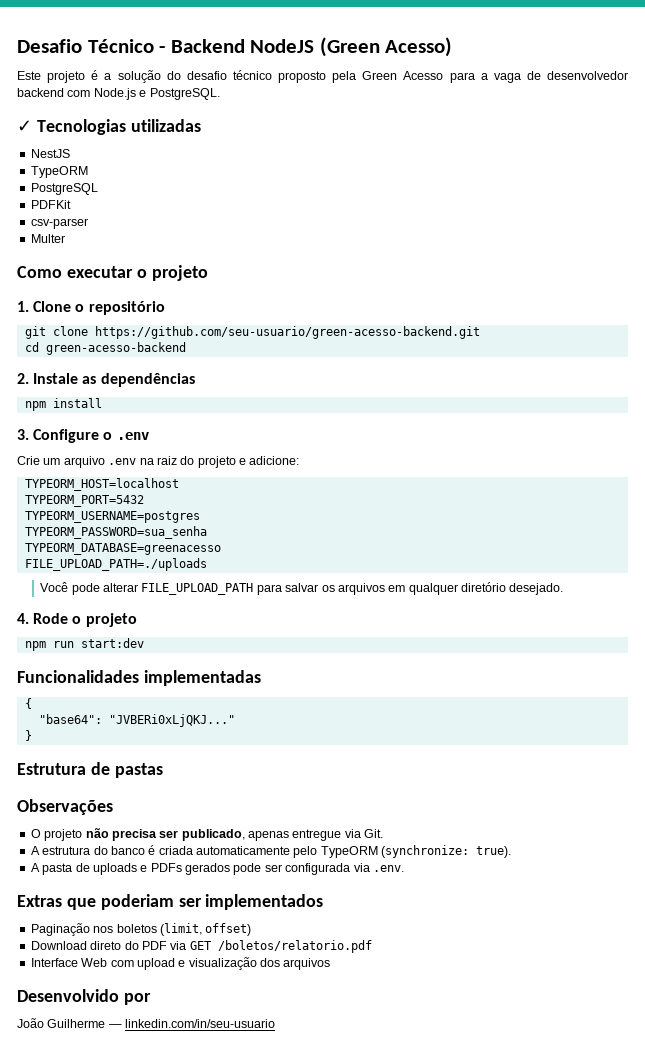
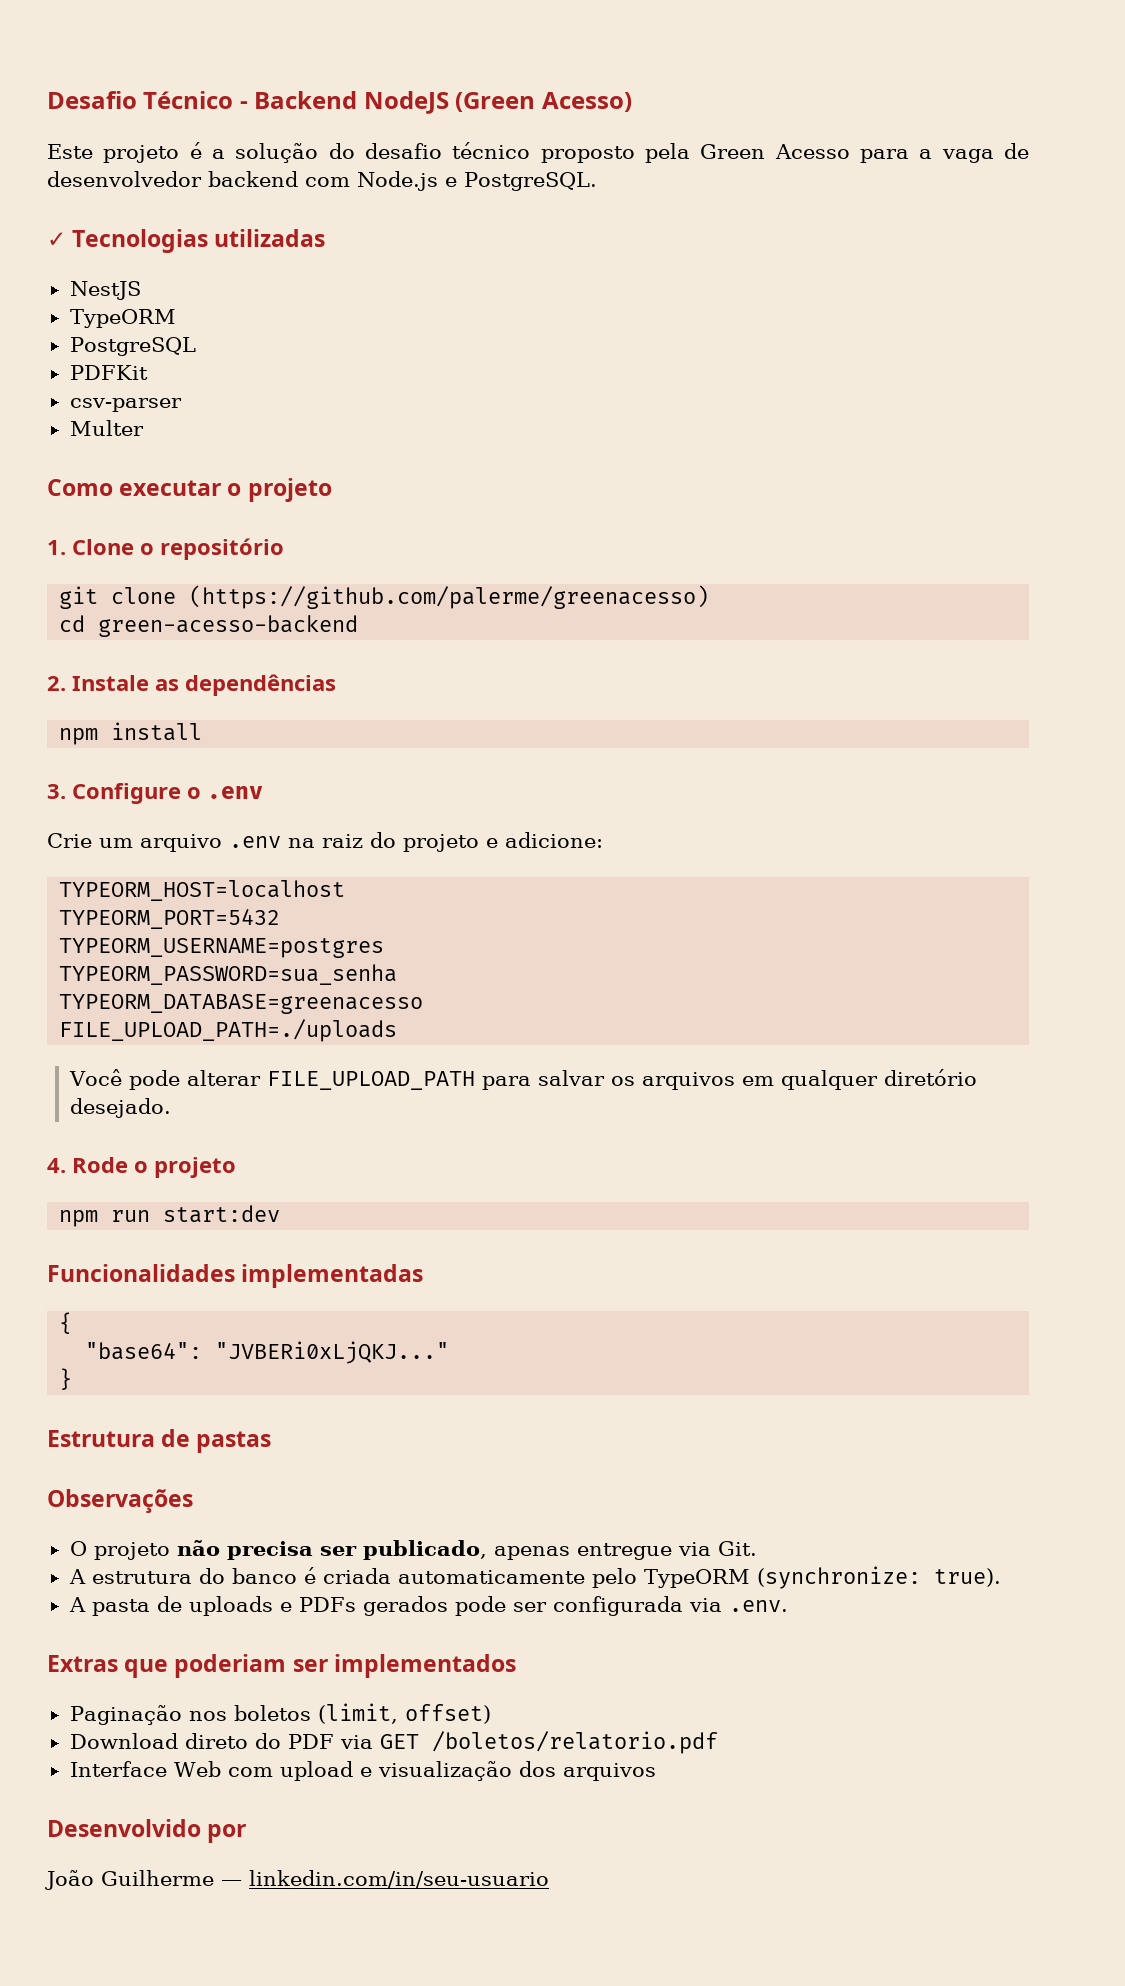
[94,326,480,339] https://github.com/seu-usuario/green-acesso-backend.git -> [189,585,710,609] (https://github.com/palerme/greenacesso)

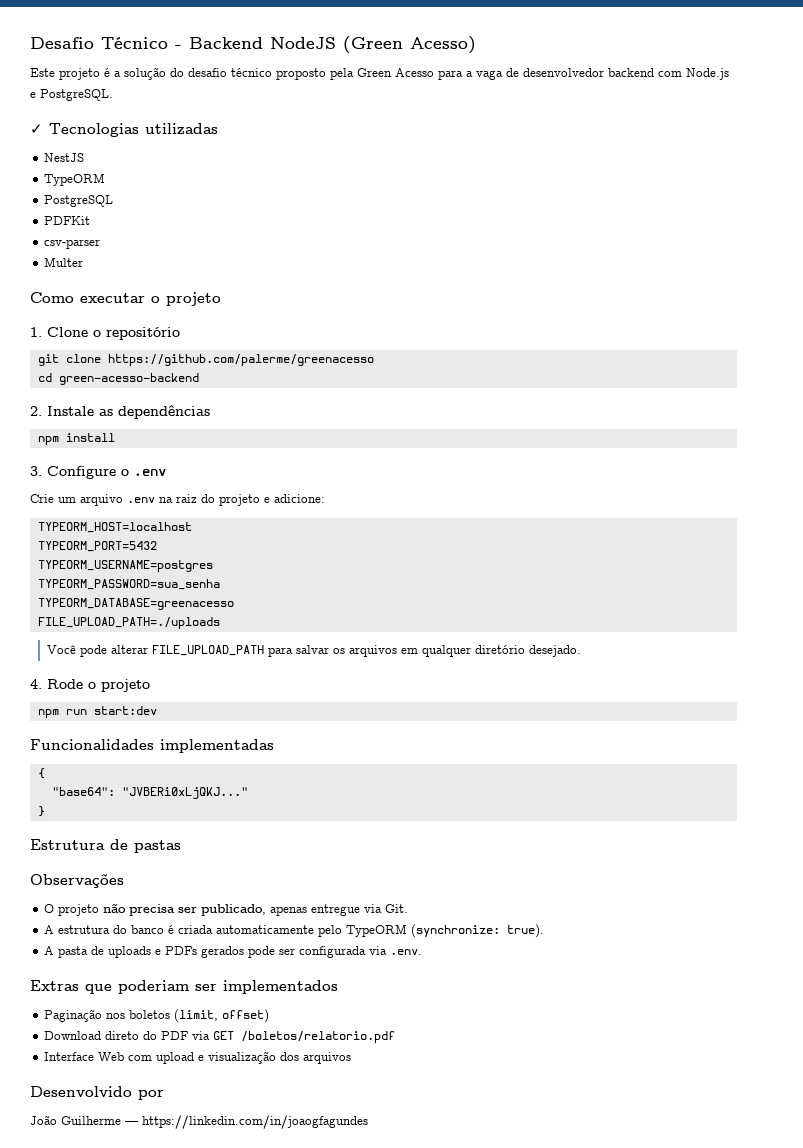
[189,585,710,609] (https://github.com/palerme/greenacesso) -> [107,354,374,366] https://github.com/palerme/greenacesso
[249,1870,549,1888] linkedin.com/in/seu-usuario -> [142,1115,368,1129] https://linkedin.com/in/joaogfagundes

